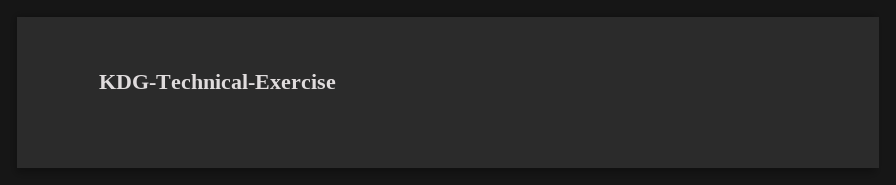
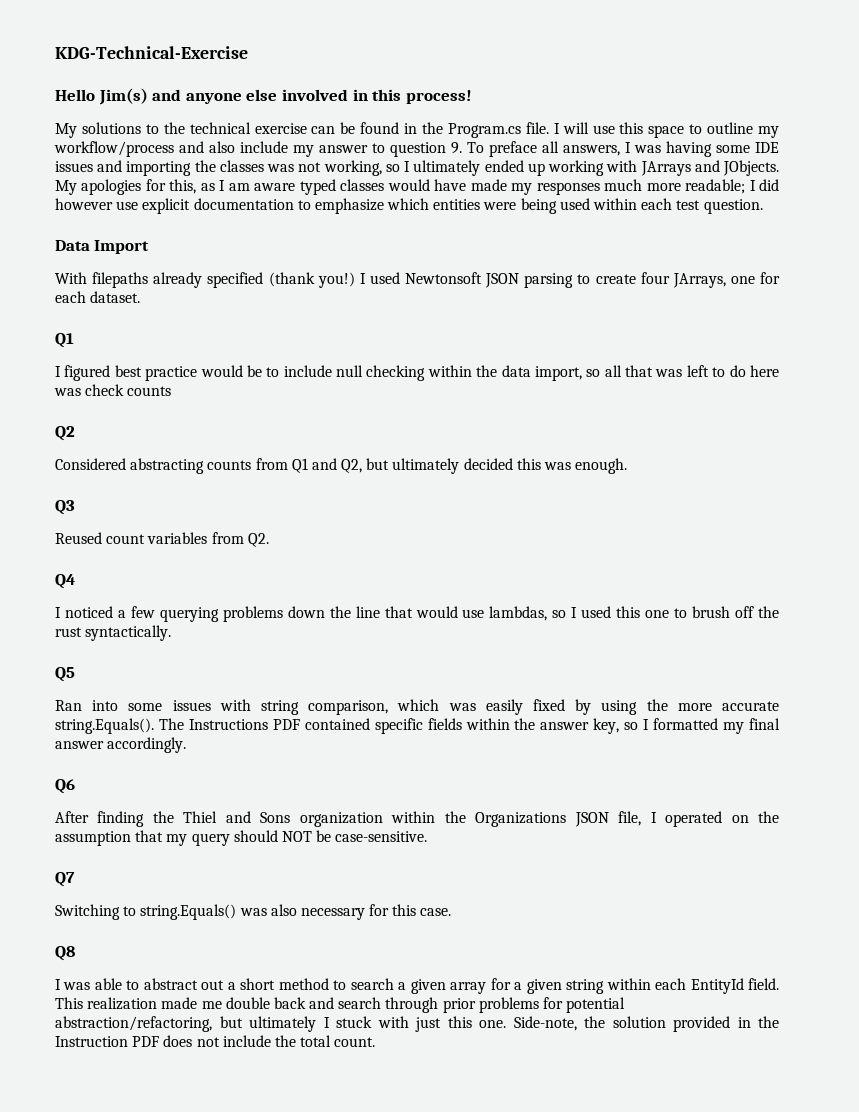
(336, 81) none -> [55,88,472,105] [55,122,779,138] [54,141,779,157] [55,160,780,176] [55,179,780,195] [55,198,763,214] [55,240,150,254] [55,272,780,288] [55,291,141,303] [55,333,74,348] [55,365,780,381] [54,384,172,396] [55,426,75,441] [55,458,628,474] [55,500,75,515] [55,532,269,547] [55,574,75,589] [55,606,780,622] [55,625,172,641] [55,667,75,682] [55,699,780,715] [55,718,780,734] [55,737,187,753] [55,779,75,794] [55,811,780,827] [55,830,428,846] [55,872,75,887] [55,904,452,920] [55,946,75,961] [55,978,780,994] [55,997,626,1013] [55,1016,779,1032] [55,1035,376,1047] // Hello Jim(s) and anyone else involved in this process! // My solutions to the technical exercise can be found in the Program.cs file. I will use this space to outline my workflow/process and also include my answer to question 9. To preface all answers, I was having some IDE issues and importing the classes was not working, so I ultimately ended up working with JArrays and JObjects. My apologies for this, as I am aware typed classes would have made my responses much more readable; I did however use explicit documentation to emphasize which entities were being used within each test question. // Data Import // With filepaths already specified (thank you!) I used Newtonsoft JSON parsing to create four JArrays, one for each dataset. // Q1 // I figured best practice would be to include null checking within the data import, so all that was left to do here was check counts // Q2 // Considered abstracting counts from Q1 and Q2, but ultimately decided this was enough. // Q3 // Reused count variables from Q2. // Q4 // I noticed a few querying problems down the line that would use lambdas, so I used this one to brush off the rust syntactically. // Q5 // Ran into some issues with string comparison, which was easily fixed by using the more accurate string.Equals(). The Instructions PDF contained specific fields within the answer key, so I formatted my final answer accordingly. // Q6 // After finding the Thiel and Sons organization within the Organizations JSON file, I operated on the assumption that my query should NOT be case-sensitive. // Q7 // Switching to string.Equals() was also necessary for this case. // Q8 // I was able to abstract out a short method to search a given array for a given string within each EntityId field. This realization made me double back and search through prior problems for potential abstraction/refactoring, but ultimately I stuck with just this one. Side-note, the solution provided in the Instruction PDF does not include the total count.

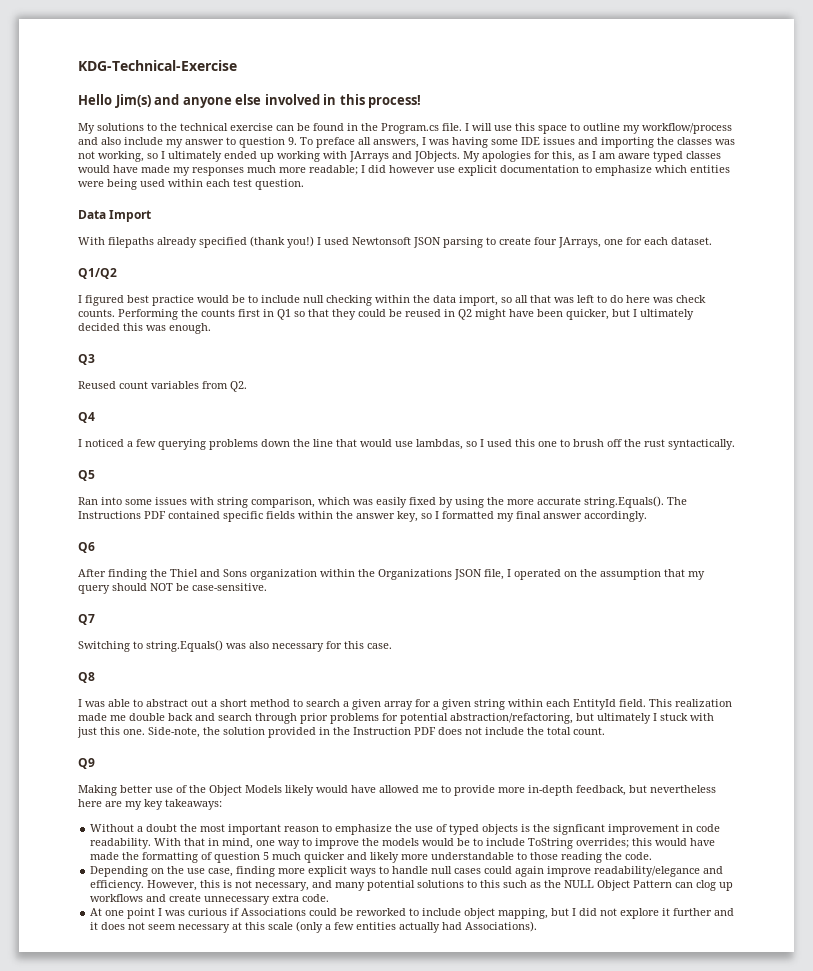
[55,333,74,348] Q1 -> [78,268,117,279] Q1/Q2
[127,386,172,396] [55,426,75,441] [55,458,390,474] counts // Q2 // Considered abstracting counts from Q1 and Q2, but -> [78,309,637,320] counts. Performing the counts first in Q1 so that they could be reused in Q2 might have been quicker, but I
(376, 1042) none -> [78,758,95,769] [78,785,716,796] [78,799,222,810] [90,824,721,835] [90,838,716,849] [90,852,653,863] [90,866,724,877] [90,880,734,891] [90,894,330,905] [90,908,735,919] [90,921,538,933] // Q9 // Making better use of the Object Models likely would have allowed me to provide more in-depth feedback, but nevertheless here are my key takeaways: // Without a doubt the most important reason to emphasize the use of typed objects is the signficant improvement in code readability. With that in mind, one way to improve the models would be to include ToString overrides; this would have made the formatting of question 5 much quicker and likely more understandable to those reading the code. // Depending on the use case, finding more explicit ways to handle null cases could again improve readability/elegance and efficiency. However, this is not necessary, and many potential solutions to this such as the NULL Object Pattern can clog up workflows and create unnecessary extra code. // At one point I was curious if Associations could be reworked to include object mapping, but I did not explore it further and it does not seem necessary at this scale (only a few entities actually had Associations).

